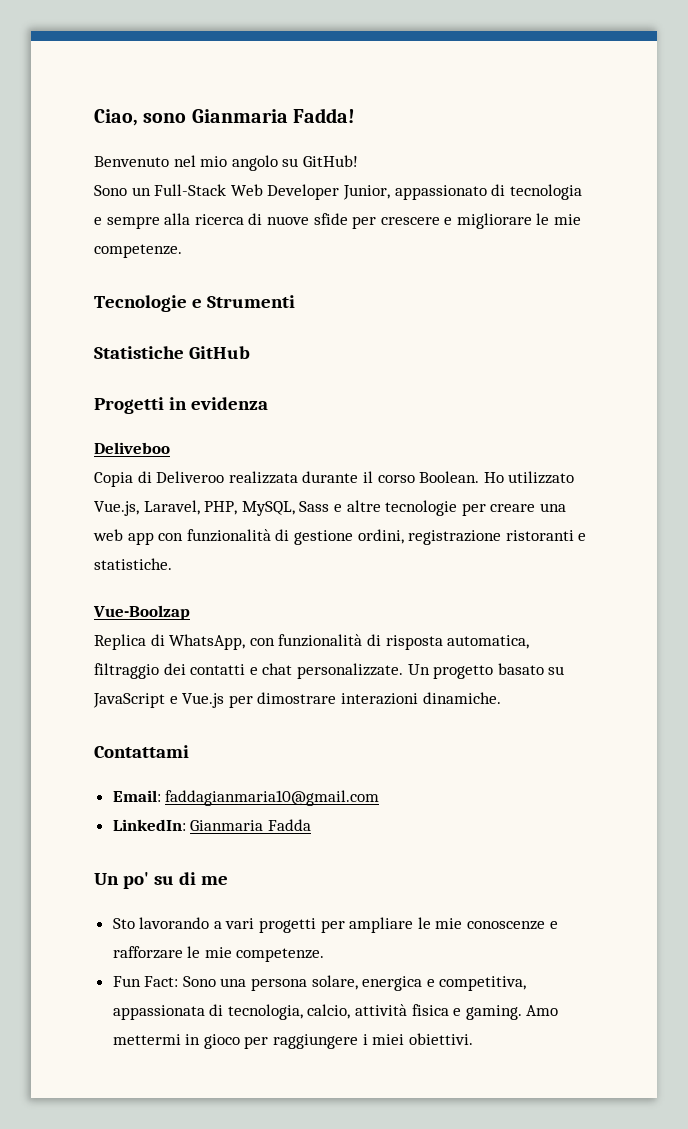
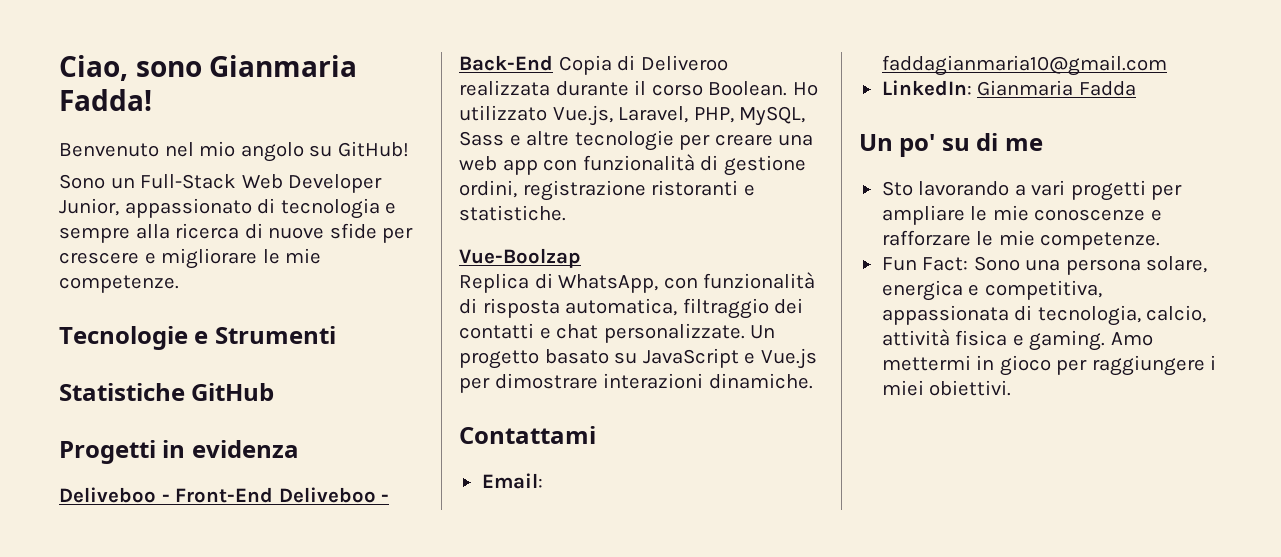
(170, 448) // -> [161,487,390,503] [459,55,553,71] - Front-End Deliveboo - Back-End

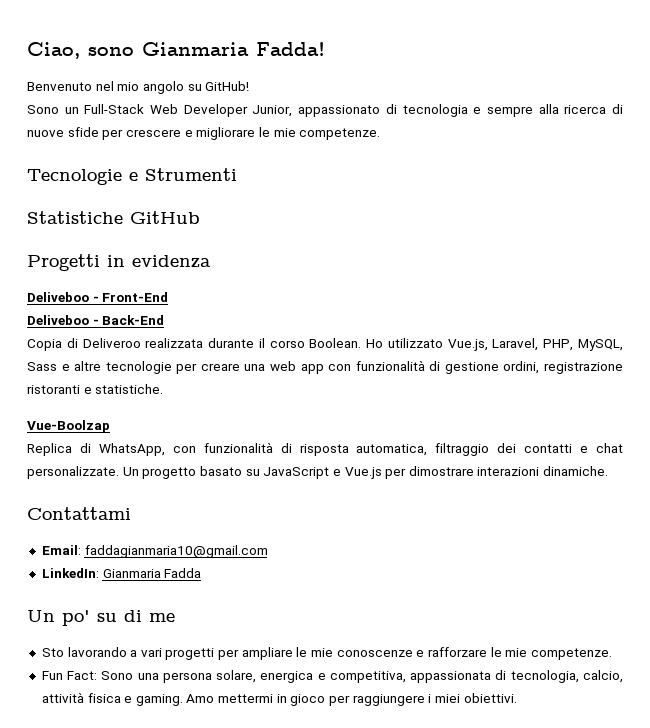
(274, 495) none -> (169, 297) //
(553, 63) none -> (165, 320) //

